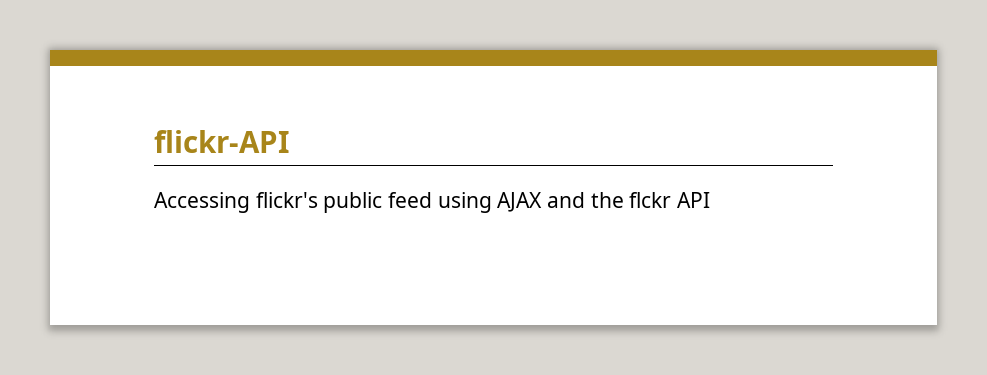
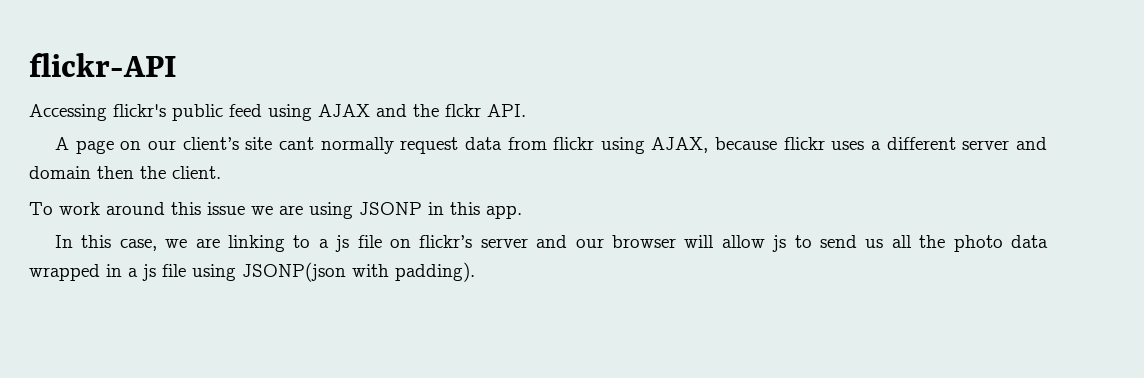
[677,192,711,208] API -> [487,104,526,117] [55,137,1047,154] [29,166,221,179] [29,202,522,219] [55,235,1049,252] [29,262,475,282] API. // A page on our client’s site cant normally request data from flickr using AJAX, because flickr uses a different server and domain then the client. // To work around this issue we are using JSONP in this app. // In this case, we are linking to a js file on flickr’s server and our browser will allow js to send us all the photo data wrapped in a js file using JSONP(json with padding).

